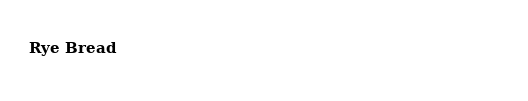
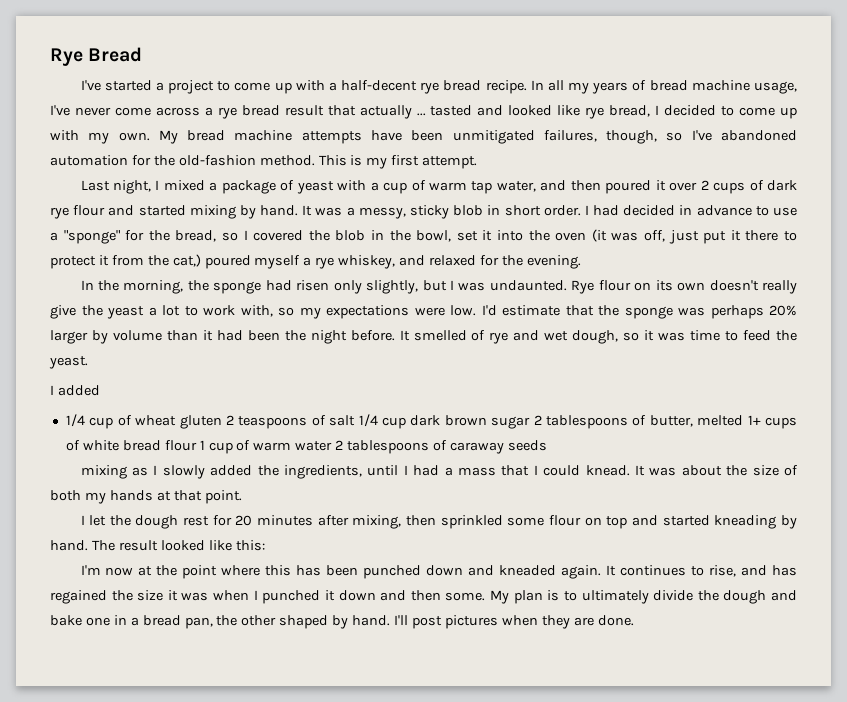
(117, 47) none -> [80,80,798,94] [50,105,798,119] [50,130,798,144] [50,155,478,169] [80,180,798,194] [50,205,797,219] [50,229,798,244] [50,254,581,269] [80,280,797,294] [50,305,797,319] [50,330,797,344] [49,356,88,369] [50,385,100,396] [65,414,797,429] [65,440,547,454] [80,465,798,479] [50,490,242,504] [80,515,797,529] [50,540,265,551] [80,565,797,579] [50,590,797,604] [50,615,634,629] // I've started a project to come up with a half-decent rye bread recipe. In all my years of bread machine usage, I've never come across a rye bread result that actually ... tasted and looked like rye bread, I decided to come up with my own. My bread machine attempts have been unmitigated failures, though, so I've abandoned automation for the old-fashion method. This is my first attempt. // Last night, I mixed a package of yeast with a cup of warm tap water, and then poured it over 2 cups of dark rye flour and started mixing by hand. It was a messy, sticky blob in short order. I had decided in advance to use a "sponge" for the bread, so I covered the blob in the bowl, set it into the oven (it was off, just put it there to protect it from the cat,) poured myself a rye whiskey, and relaxed for the evening. // In the morning, the sponge had risen only slightly, but I was undaunted. Rye flour on its own doesn't really give the yeast a lot to work with, so my expectations were low. I'd estimate that the sponge was perhaps 20% larger by volume than it had been the night before. It smelled of rye and wet dough, so it was time to feed the yeast. // I added // 1/4 cup of wheat gluten 2 teaspoons of salt 1/4 cup dark brown sugar 2 tablespoons of butter, melted 1+ cups of white bread flour 1 cup of warm water 2 tablespoons of caraway seeds // mixing as I slowly added the ingredients, until I had a mass that I could knead. It was about the size of both my hands at that point. // I let the dough rest for 20 minutes after mixing, then sprinkled some flour on top and started kneading by hand. The result looked like this: // I'm now at the point where this has been punched down and kneaded again. It continues to rise, and has regained the size it was when I punched it down and then some. My plan is to ultimately divide the dough and bake one in a bread pan, the other shaped by hand. I'll post pictures when they are done.

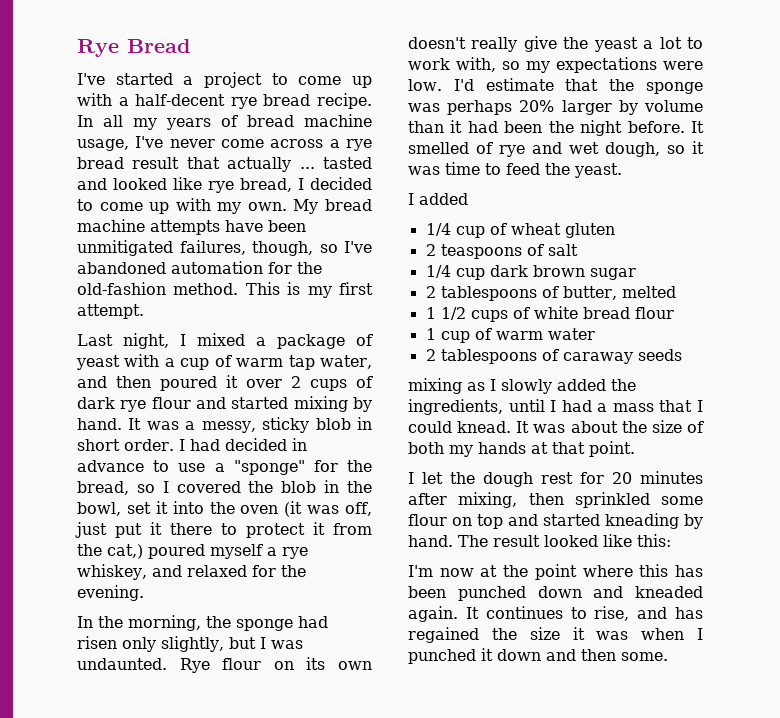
(222, 422) none -> (615, 230) //
(356, 420) none -> (578, 250) //
(531, 422) none -> (636, 274) //
[747,415,761,425] 1+ -> [425,307,466,320] // 1 1/2
(197, 445) none -> (674, 313) //
(333, 446) none -> (595, 334) //
[490,590,797,604] [50,615,634,629] My plan is to ultimately divide the dough and bake one in a bread pan, the other shaped by hand. I'll post pictures when they are done. -> (668, 656) none

